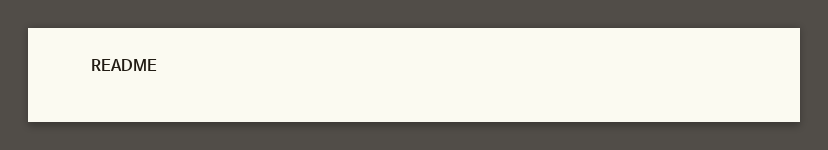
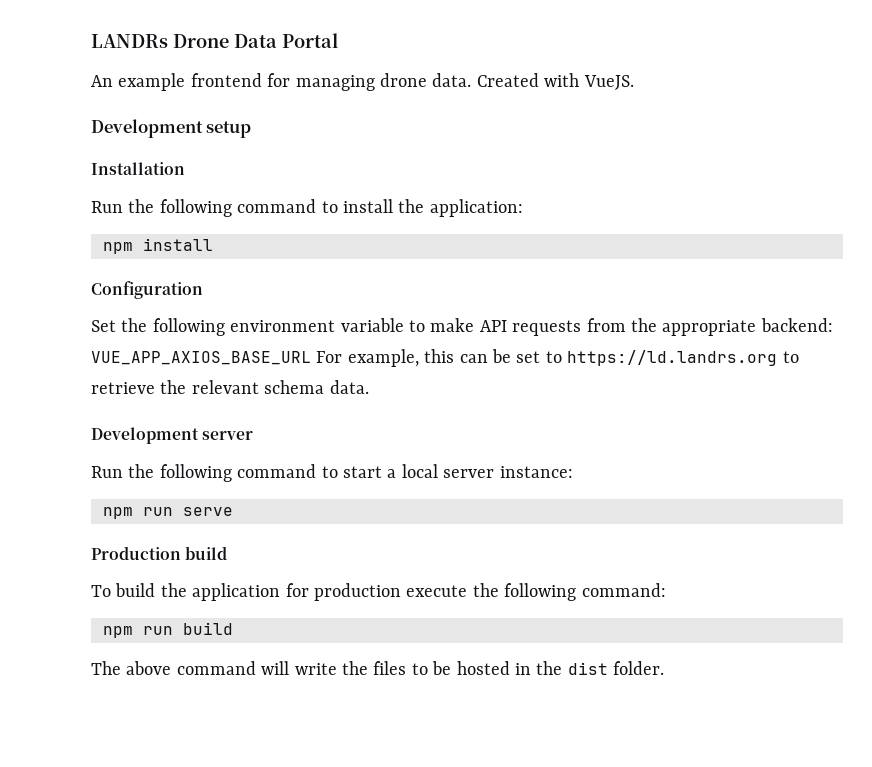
[91,59,157,71] README -> [91,33,338,48] [91,73,634,91] [91,119,252,138] [91,162,185,175] [91,199,523,217] [103,238,213,254] [91,281,203,299] [91,318,833,336] [91,349,799,367] [91,380,369,394] [91,427,254,444] [91,464,573,482] [103,507,233,519] [91,546,228,560] [91,583,666,601] [103,622,233,638] [91,661,665,675] LANDRs Drone Data Portal // An example frontend for managing drone data. Created with VueJS. // Development setup // Installation // Run the following command to install the application: // npm install // Configuration // Set the following environment variable to make API requests from the appropriate backend: VUE_APP_AXIOS_BASE_URL For example, this can be set to https://ld.landrs.org to retrieve the relevant schema data. // Development server // Run the following command to start a local server instance: // npm run serve // Production build // To build the application for production execute the following command: // npm run build // The above command will write the files to be hosted in the dist folder.

